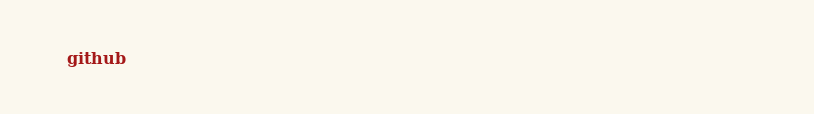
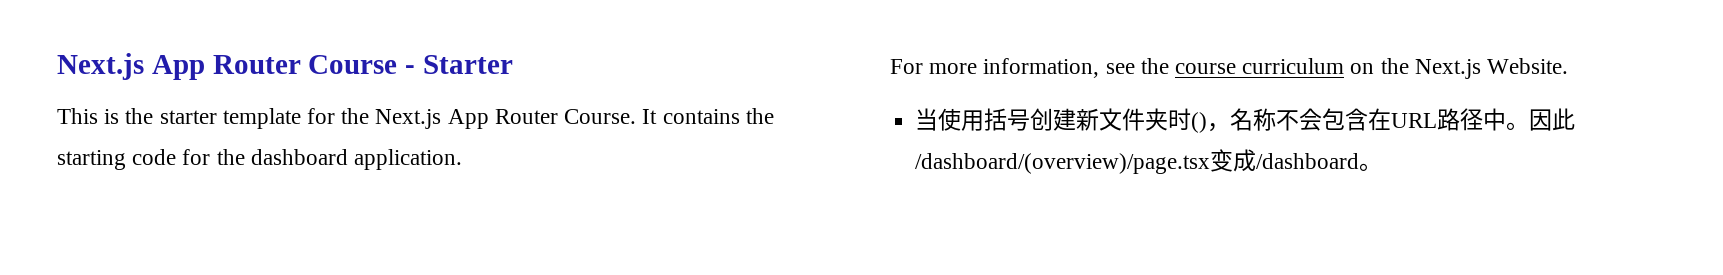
[67,52,126,67] github -> [57,53,514,80] [57,108,774,129] [57,149,463,170] [890,58,1569,79] [915,108,1576,133] [915,149,1383,174] Next.js App Router Course - Starter // This is the starter template for the Next.js App Router Course. It contains the starting code for the dashboard application. // For more information, see the course curriculum on the Next.js Website. // 当使用括号创建新文件夹时()，名称不会包含在URL路径中。因此/dashboard/(overview)/page.tsx变成/dashboard。

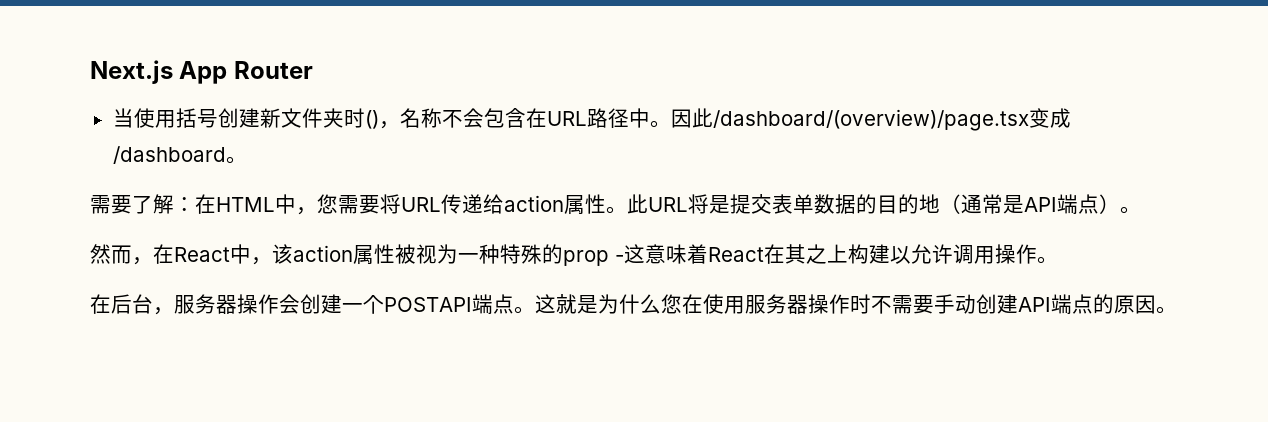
[57,53,514,80] [57,108,774,129] [57,149,463,170] [890,58,1569,79] Next.js App Router Course - Starter // This is the starter template for the Next.js App Router Course. It contains the starting code for the dashboard application. // For more information, see the course curriculum on the Next.js Website. -> [90,60,313,84] Next.js App Router
(1383, 167) none -> [90,194,1141,215] [90,244,1058,266] [90,294,1177,315] // 需要了解：在HTML中，您需要将URL传递给action属性。此URL将是提交表单数据的目的地（通常是API端点）。 // 然而，在React中，该action属性被视为一种特殊的prop -这意味着React在其之上构建以允许调用操作。 // 在后台，服务器操作会创建一个POSTAPI端点。这就是为什么您在使用服务器操作时不需要手动创建API端点的原因。

